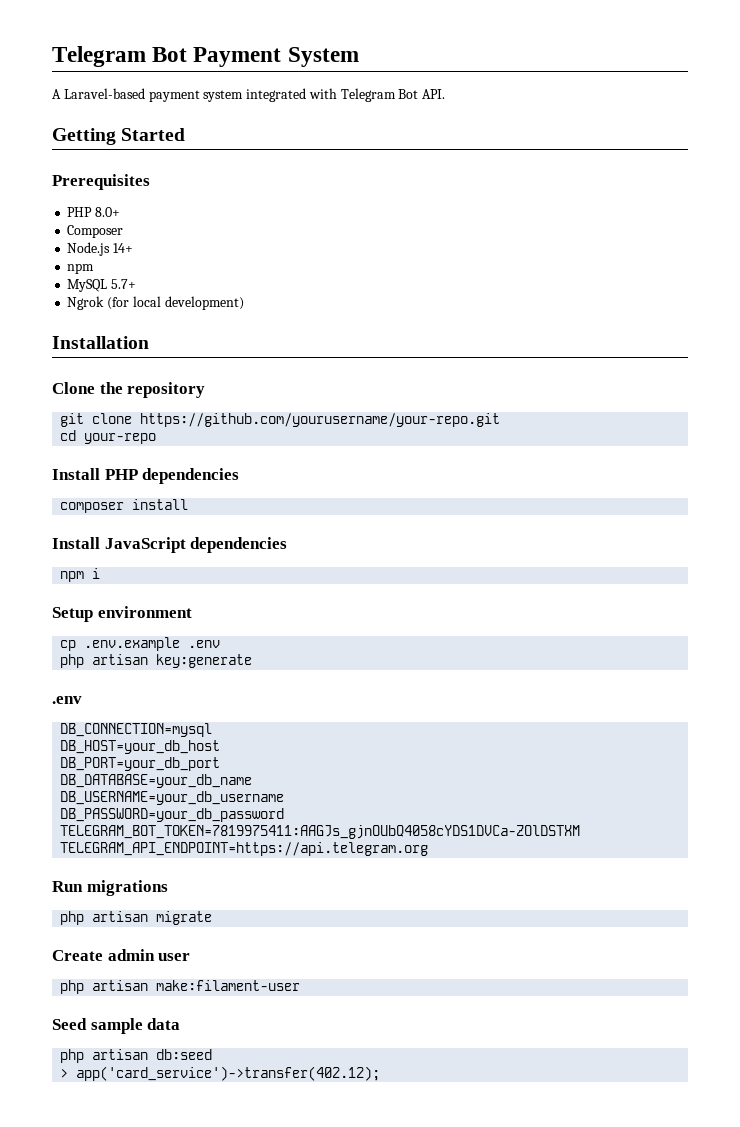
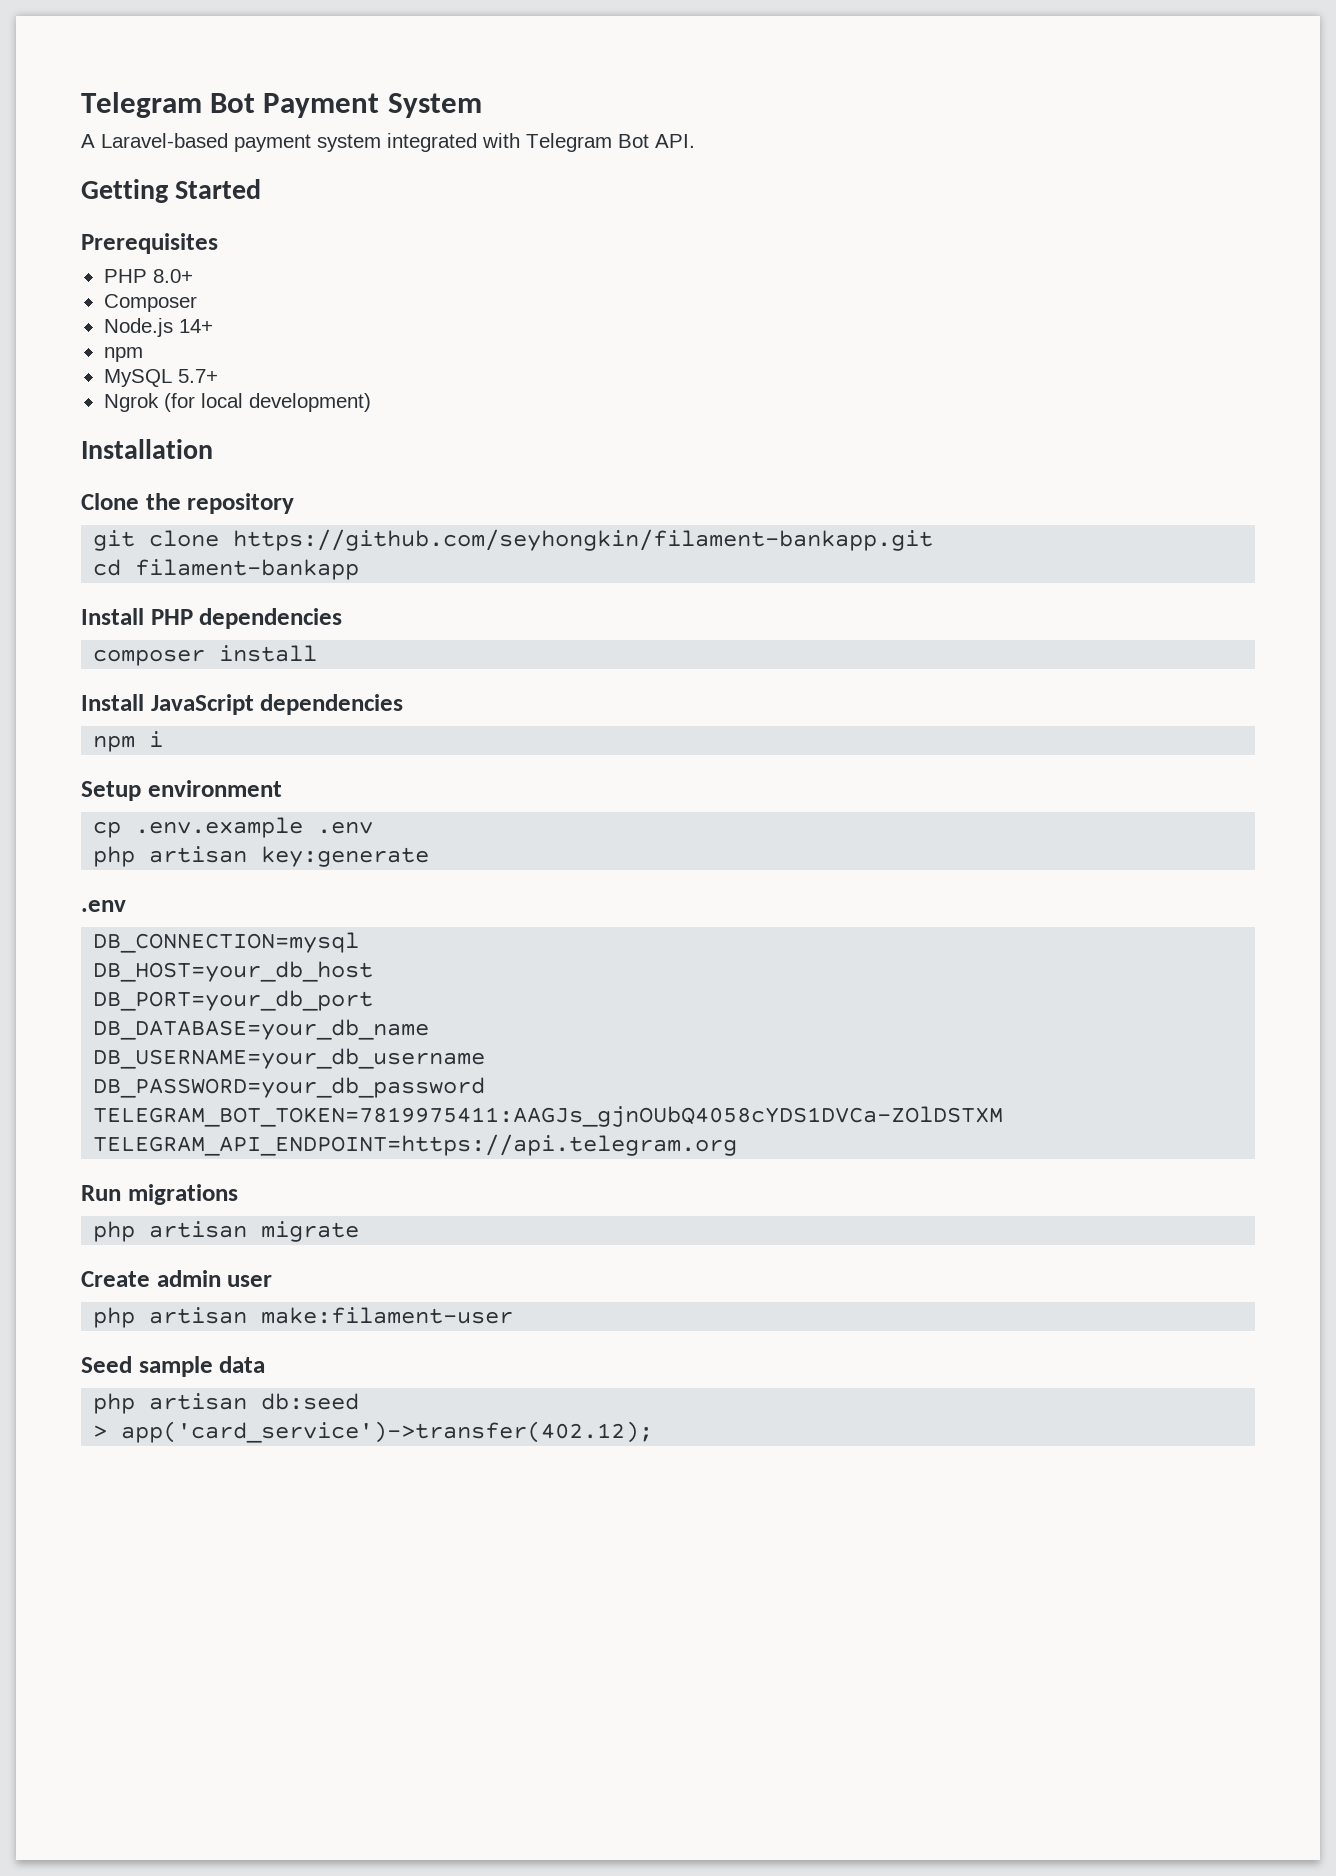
[140,413,501,427] https://github.com/yourusername/your-repo.git -> [233,529,934,551] https://github.com/seyhongkin/filament-bankapp.git
[84,433,157,444] your-repo -> [135,559,360,580] filament-bankapp

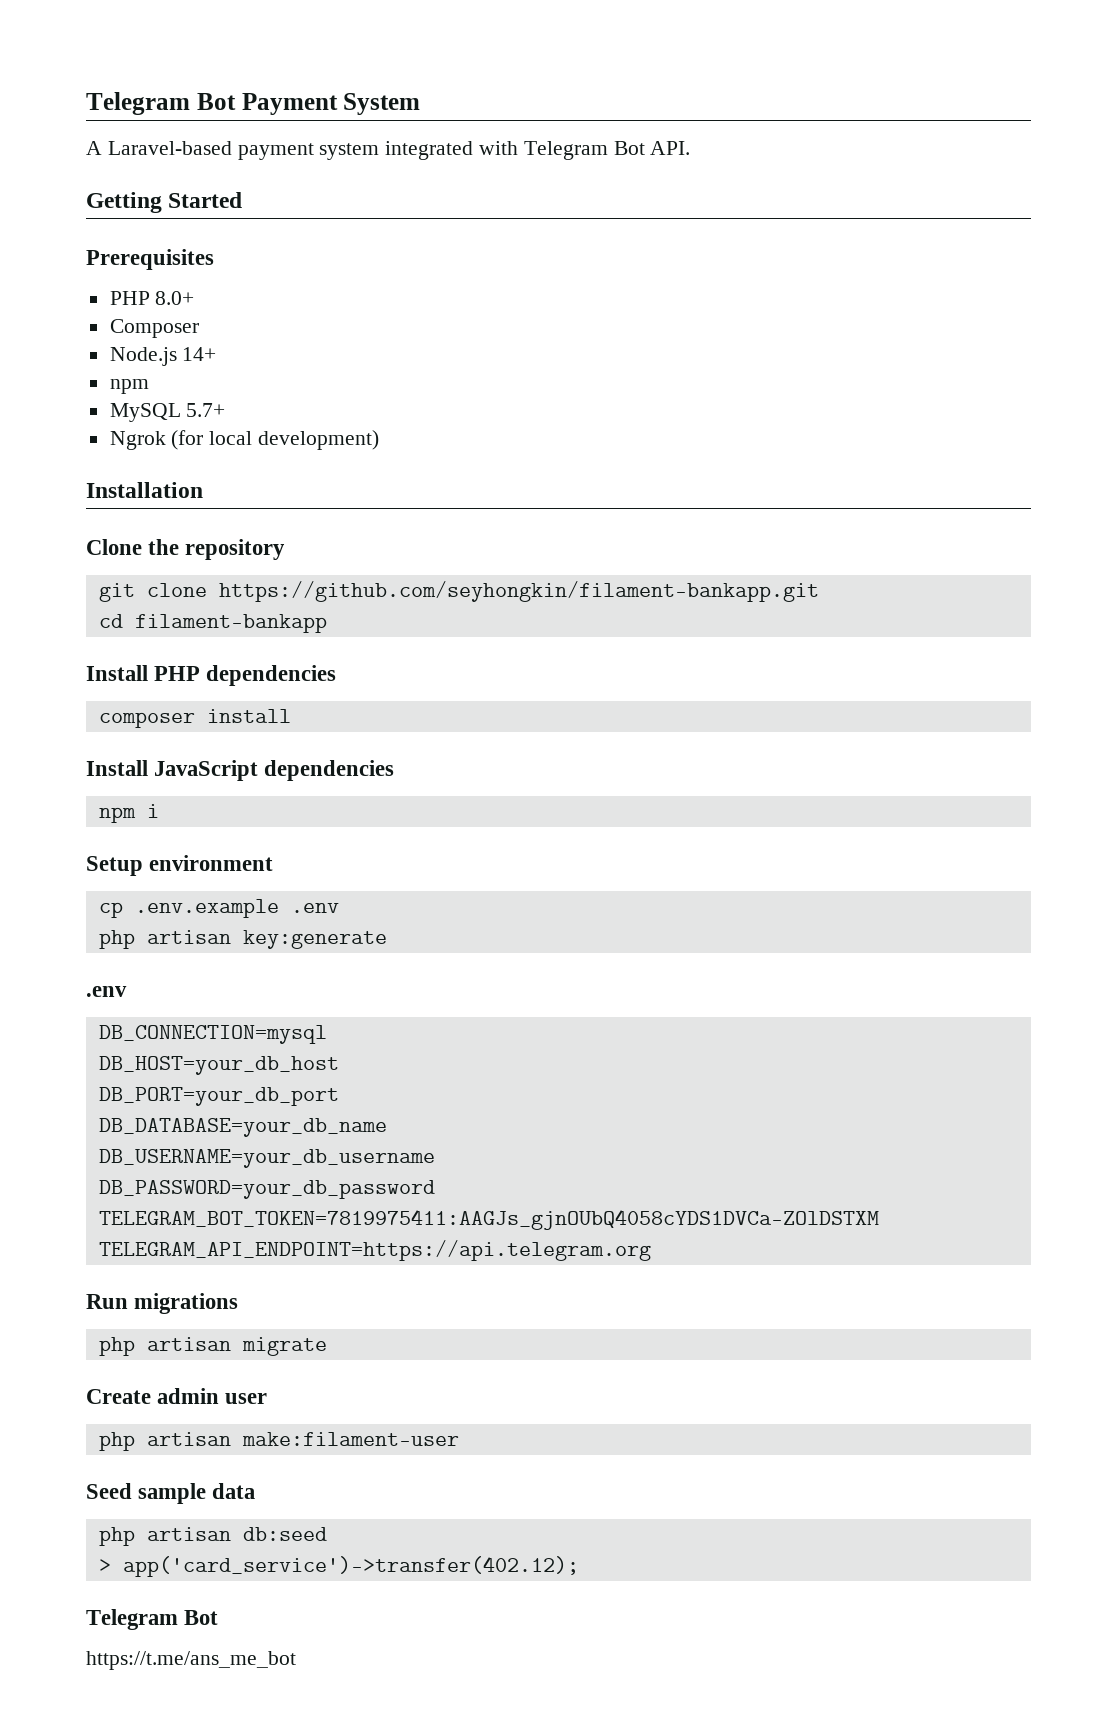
(654, 1432) none -> [86,1609,219,1630] [86,1651,296,1670] // Telegram Bot // https://t.me/ans_me_bot

